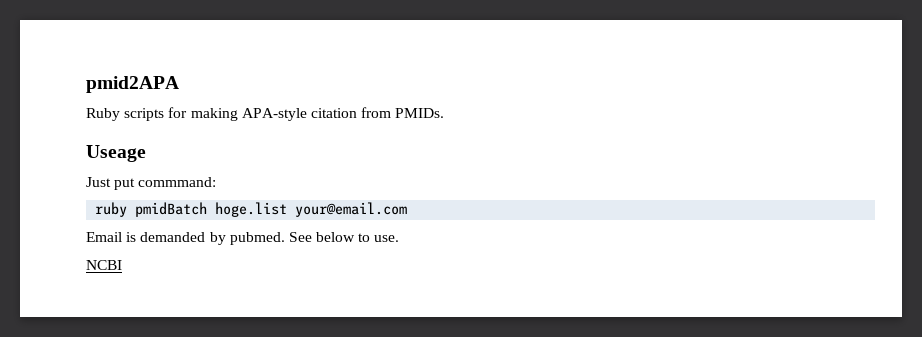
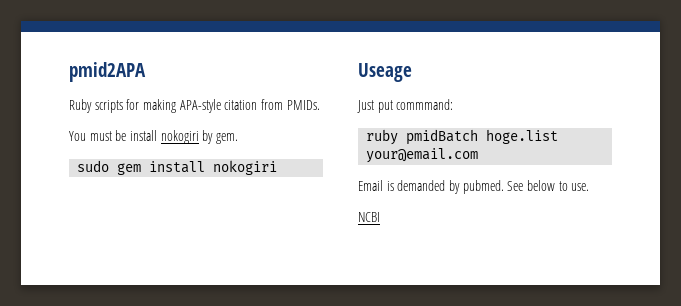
(445, 113) none -> [69,130,238,144] [77,160,278,175] // You must be install nokogiri by gem. // sudo gem install nokogiri

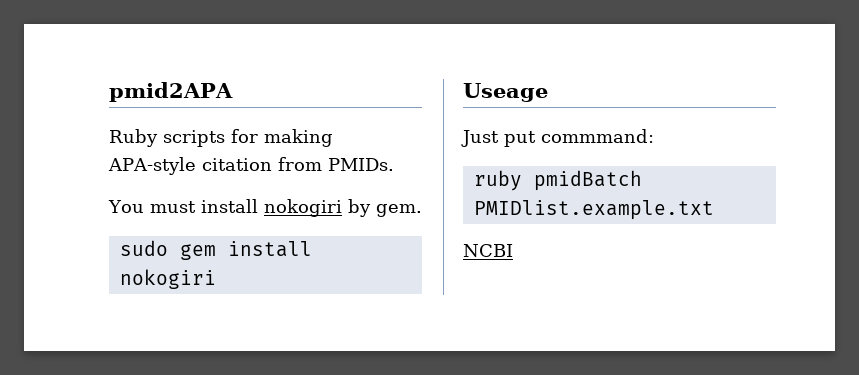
[115,130,127,141] be -> (196, 207) none
[486,129,559,144] [366,148,479,163] [358,180,590,194] hoge.list your@email.com // Email is demanded by pubmed. See below to use. -> [473,200,714,220] PMIDlist.example.txt

